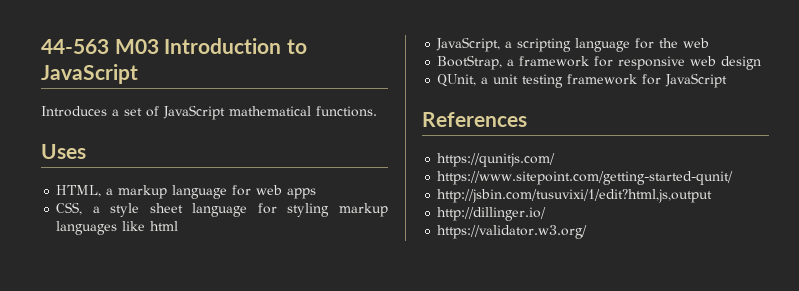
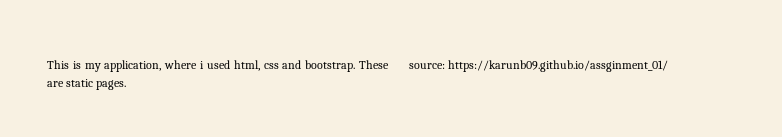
[41,38,308,54] [41,64,138,84] [41,105,377,120] [41,144,86,159] [56,185,317,199] [56,202,388,217] [56,221,179,235] [436,37,710,52] [437,55,762,70] [437,73,728,88] [422,112,527,127] [437,153,556,167] [437,171,734,185] [437,189,713,203] [437,207,547,221] [437,225,588,239] 44-563 M03 Introduction to JavaScript // Introduces a set of JavaScript mathematical functions. // Uses // HTML, a markup language for web apps // CSS, a style sheet language for styling markup languages like html // JavaScript, a scripting language for the web // BootStrap, a framework for responsive web design // QUnit, a unit testing framework for JavaScript // References // https://qunitjs.com/ // https://www.sitepoint.com/getting-started-qunit/ // http://jsbin.com/tusuvixi/1/edit?html,js,output // http://dillinger.io/ // https://validator.w3.org/ -> [47,60,389,72] [47,79,127,90] [409,60,669,72] This is my application, where i used html, css and bootstrap. These are static pages. // source: https://karunb09.github.io/assginment_01/

